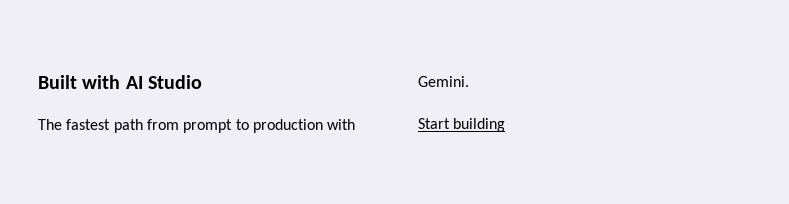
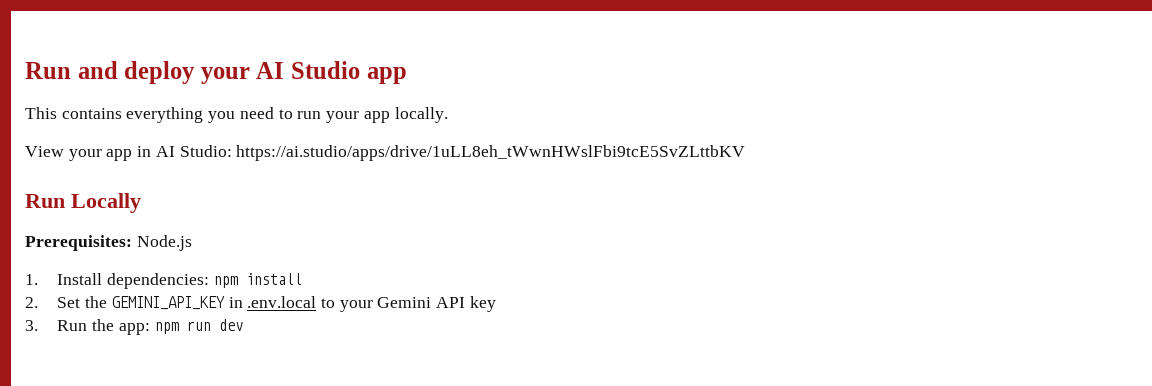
[38,75,203,89] [38,119,356,133] [418,76,469,87] [418,118,506,132] Built with AI Studio // The fastest path from prompt to production with Gemini. // Start building -> [25,61,407,84] [25,107,448,123] [25,145,746,161] [25,193,141,213] [25,235,192,251] [25,273,302,289] [25,296,496,312] [25,319,243,335] Run and deploy your AI Studio app // This contains everything you need to run your app locally. // View your app in AI Studio: https://ai.studio/apps/drive/1uLL8eh_tWwnHWslFbi9tcE5SvZLttbKV // Run Locally // Prerequisites: Node.js // 1. Install dependencies: npm install // 2. Set the GEMINI_API_KEY in .env.local to your Gemini API key // 3. Run the app: npm run dev

